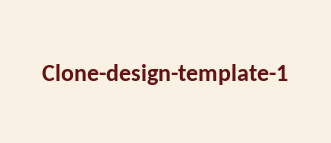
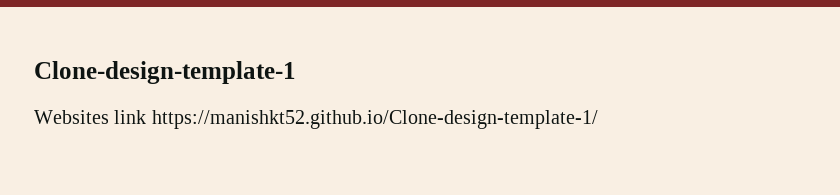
(288, 74) none -> [34,110,598,129] // Websites link https://manishkt52.github.io/Clone-design-template-1/

